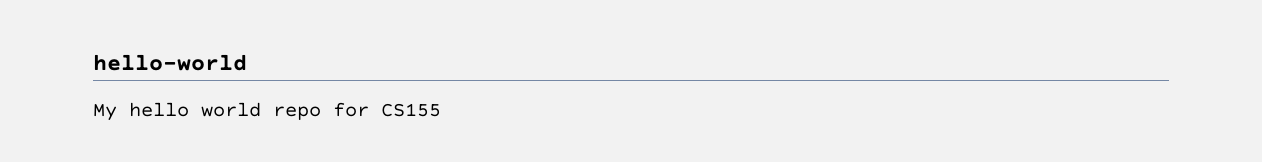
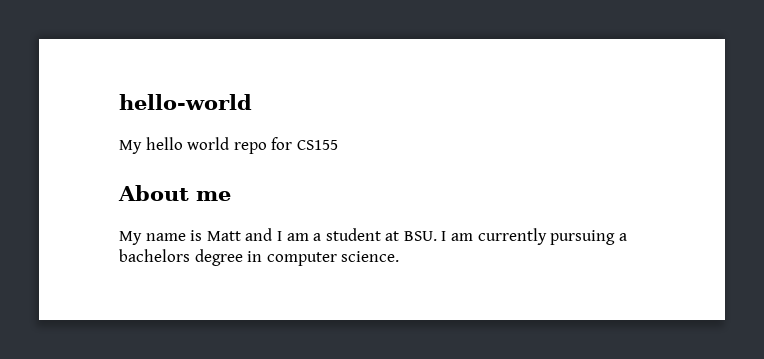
(441, 110) none -> [118,185,231,201] [119,228,627,245] [119,249,400,266] // About me // My name is Matt and I am a student at BSU. I am currently pursuing a bachelors degree in computer science.

